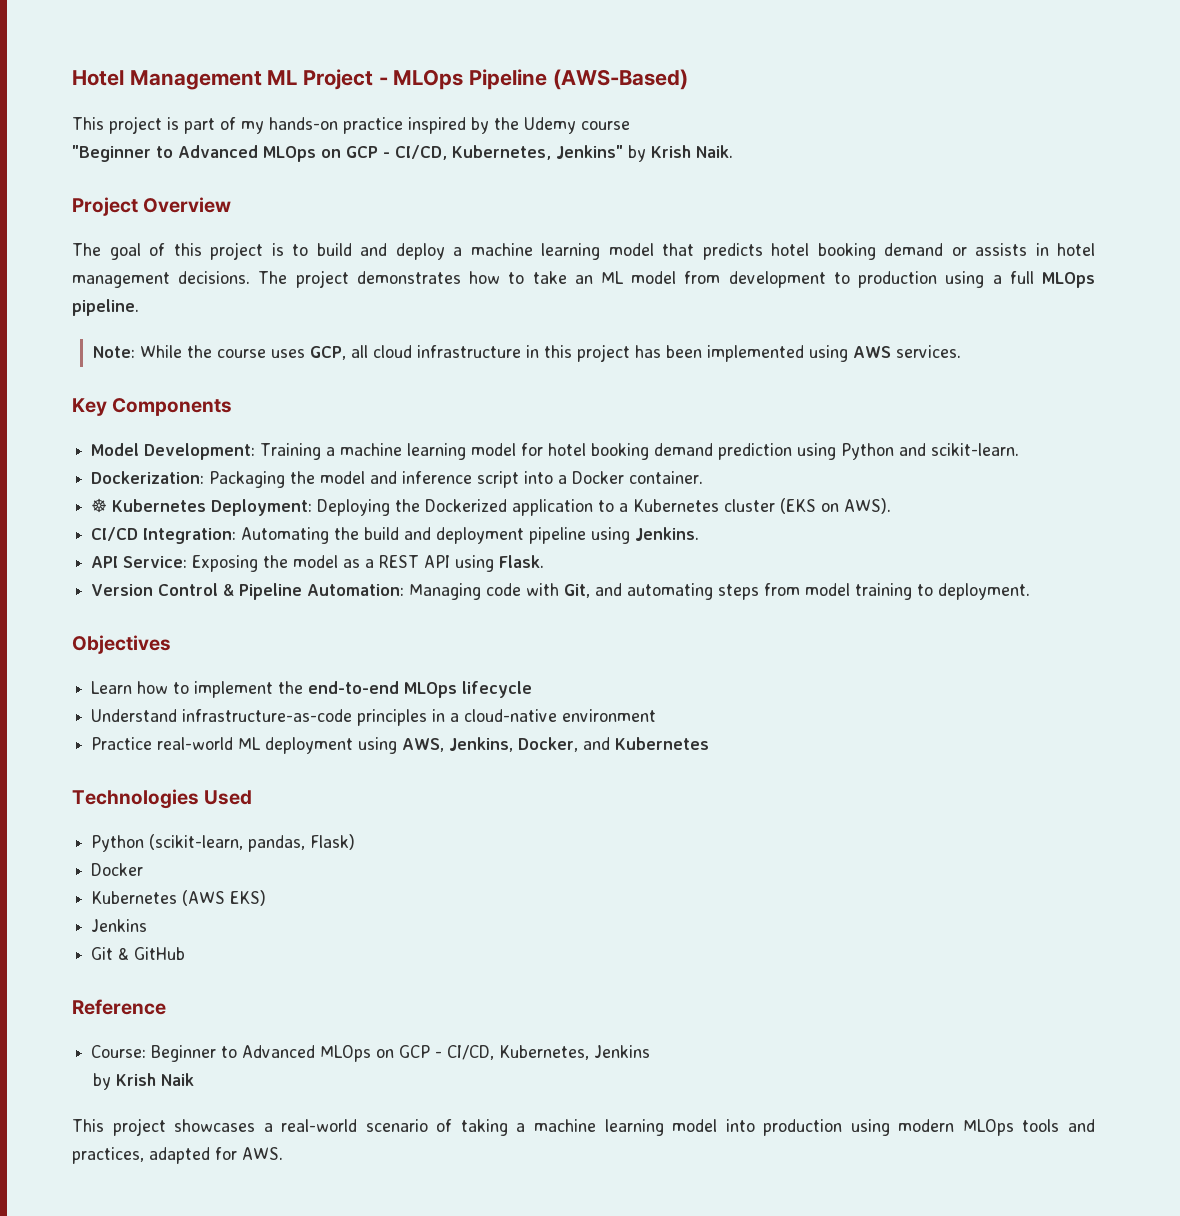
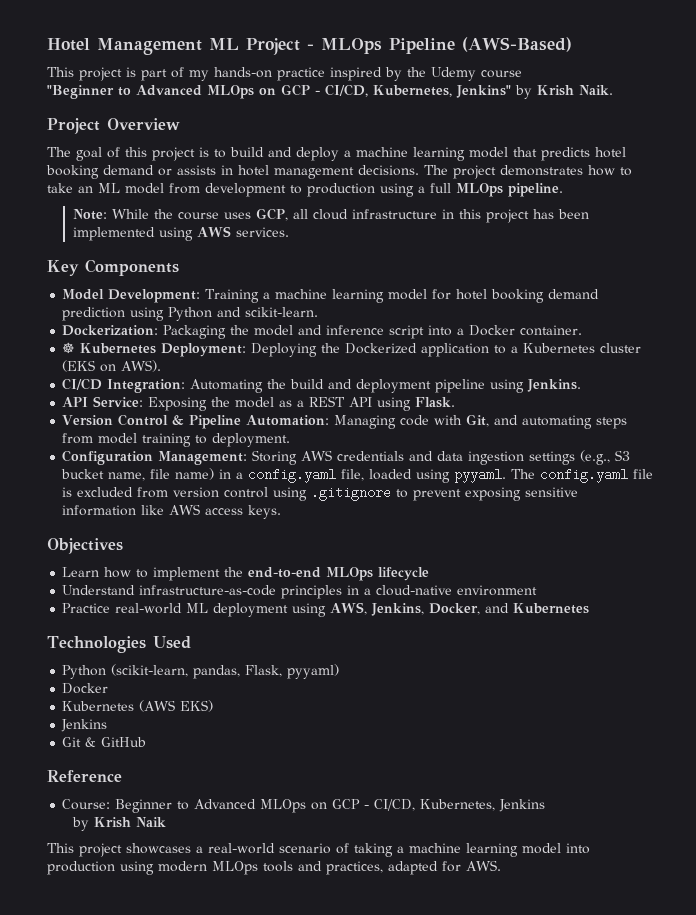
(1031, 591) none -> [62,450,631,465] [61,468,654,483] [62,486,579,501] [62,504,282,519] // Configuration Management: Storing AWS credentials and data ingestion settings (e.g., S3 bucket name, file name) in a config.yaml file, loaded using pyyaml. The config.yaml file is excluded from version control using .gitignore to prevent exposing sensitive information like AWS access keys.
[310,834,356,850] Flask) -> [245,664,340,679] Flask, pyyaml)

